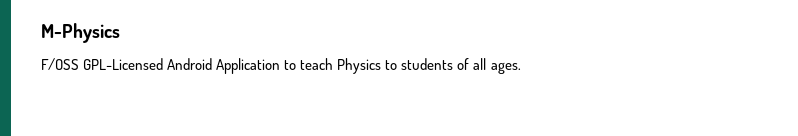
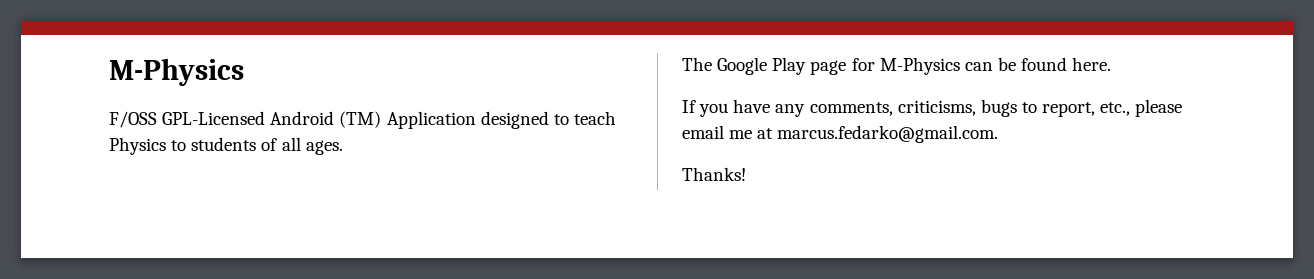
[216,58,281,74] Application -> [339,111,549,129] (TM) Application designed
(521, 68) none -> [682,57,1112,75] [682,99,1183,117] [682,125,999,143] [682,167,746,181] // The Google Play page for M-Physics can be found here. // If you have any comments, criticisms, bugs to report, etc., please email me at marcus.fedarko@gmail.com. // Thanks!

